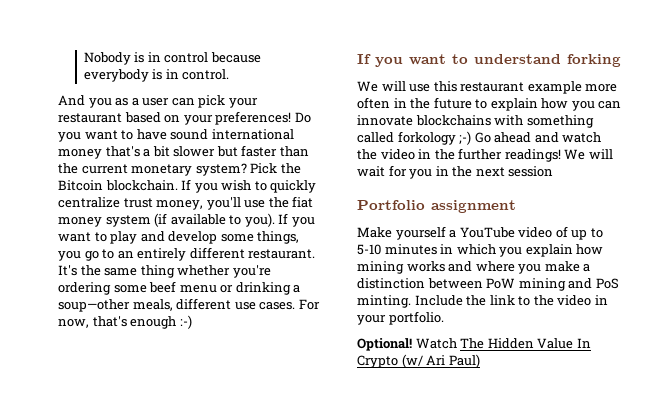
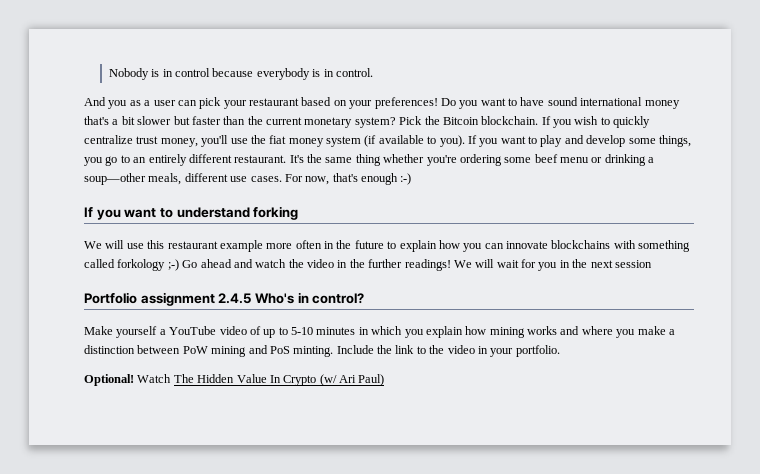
(516, 206) none -> [218,292,365,304] 2.4.5 Who's in control?

